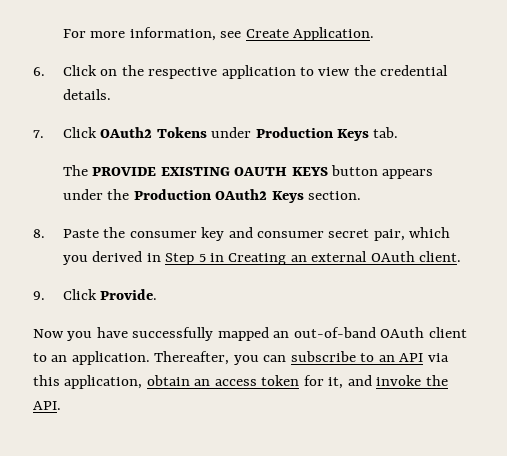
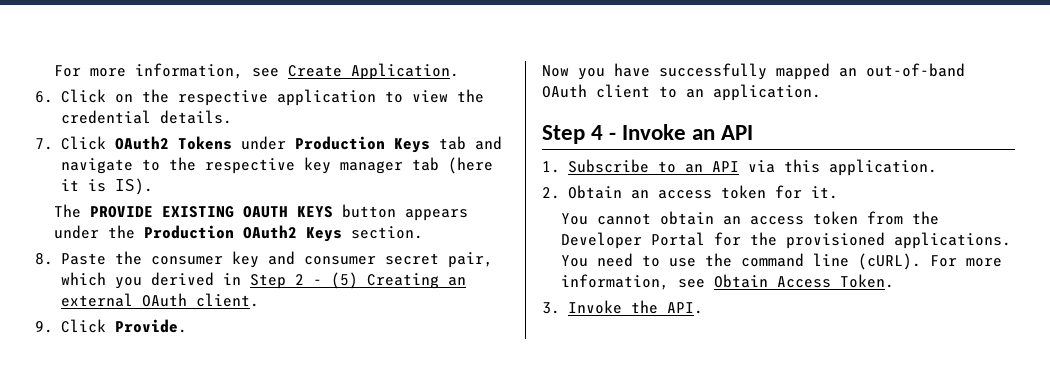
[373,127,399,138] tab. -> [438,136,502,150] [60,157,493,174] [60,178,153,195] tab and navigate to the respective key manager tab (here it is IS).
[198,253,225,262] 5 in -> [294,272,358,289] 2 - (5)
[154,351,356,365] Thereafter, you can subscribe -> [542,124,754,144] [542,159,649,173] // Step 4 - Invoke an API // 1. Subscribe
[64,375,422,389] application, obtain an access token for it, and invoke -> [828,159,937,176] [542,185,838,199] [560,211,939,225] [560,232,1011,249] [560,253,1002,270] [560,274,894,290] [542,300,622,314] application. // 2. Obtain an access token for it. // You cannot obtain an access token from the Developer Portal for the provisioned applications. You need to use the command line (cURL). For more information, see Obtain Access Token. // 3. Invoke

